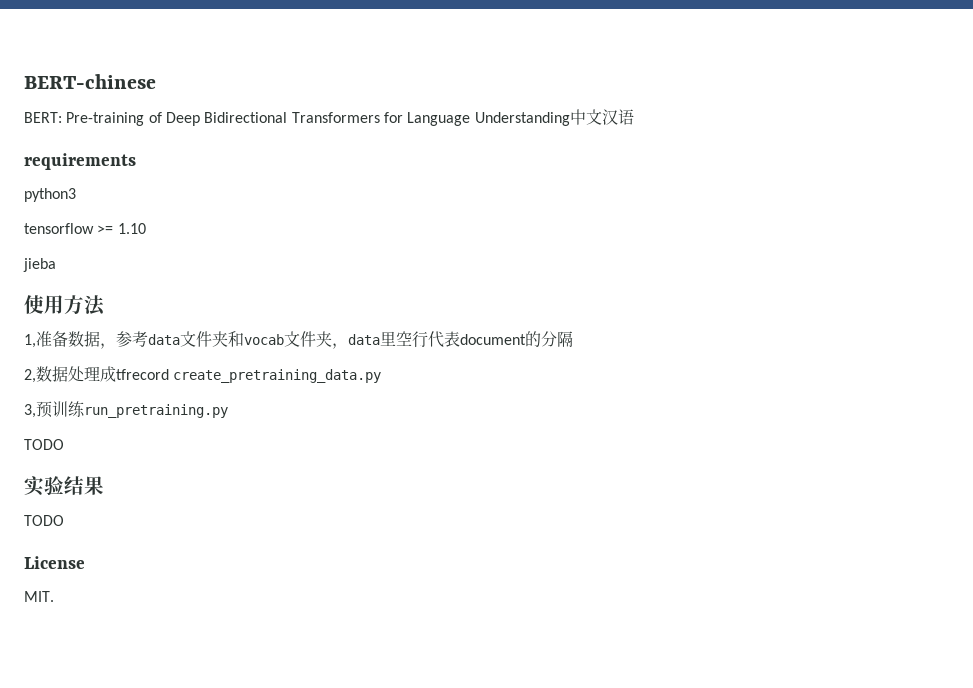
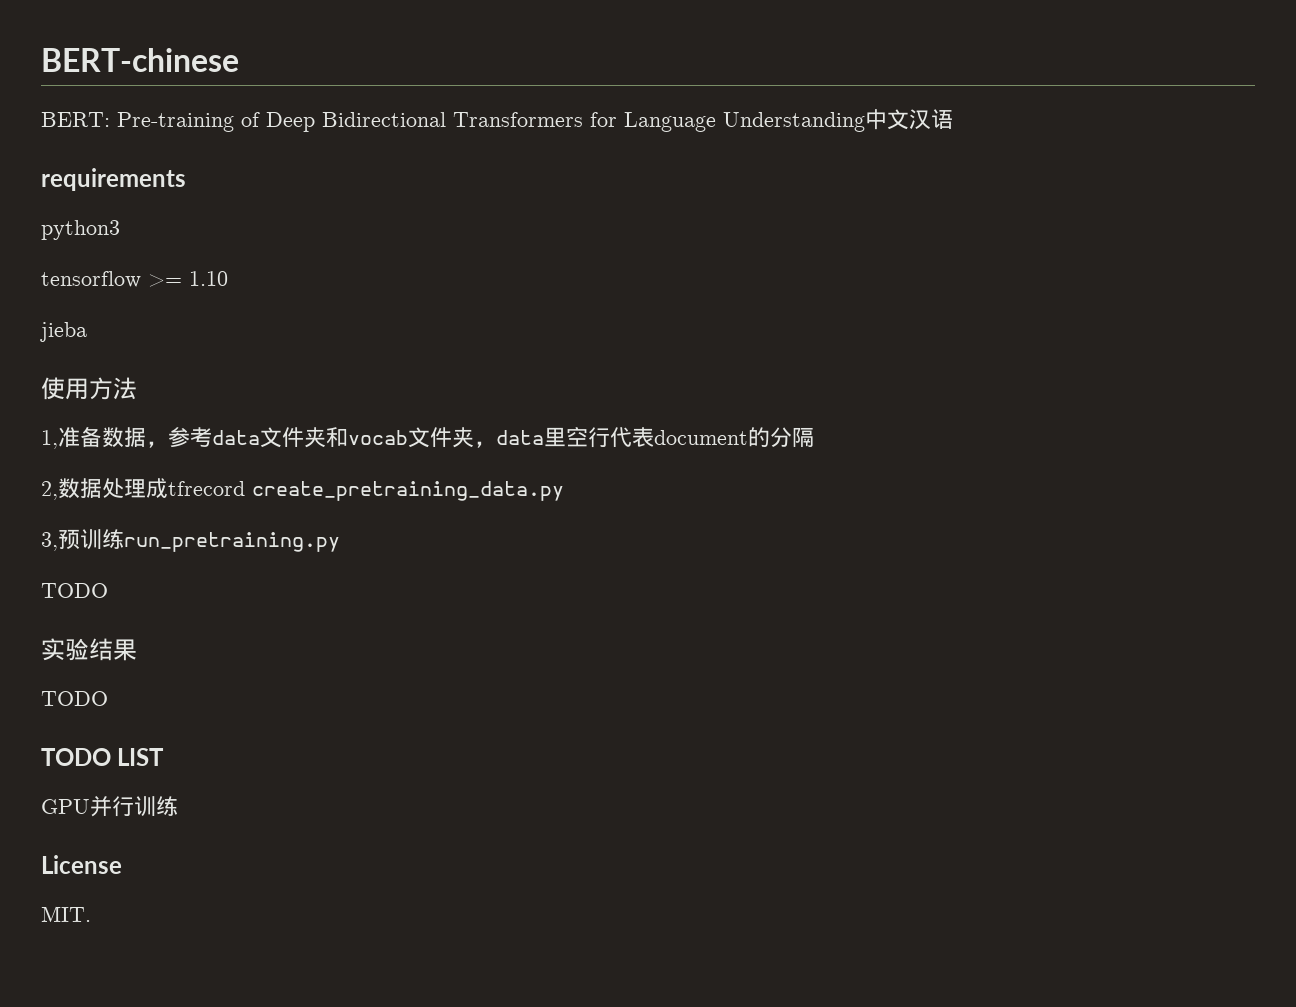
(64, 520) none -> [41,748,165,766] [41,796,178,817] // TODO LIST // GPU并行训练

